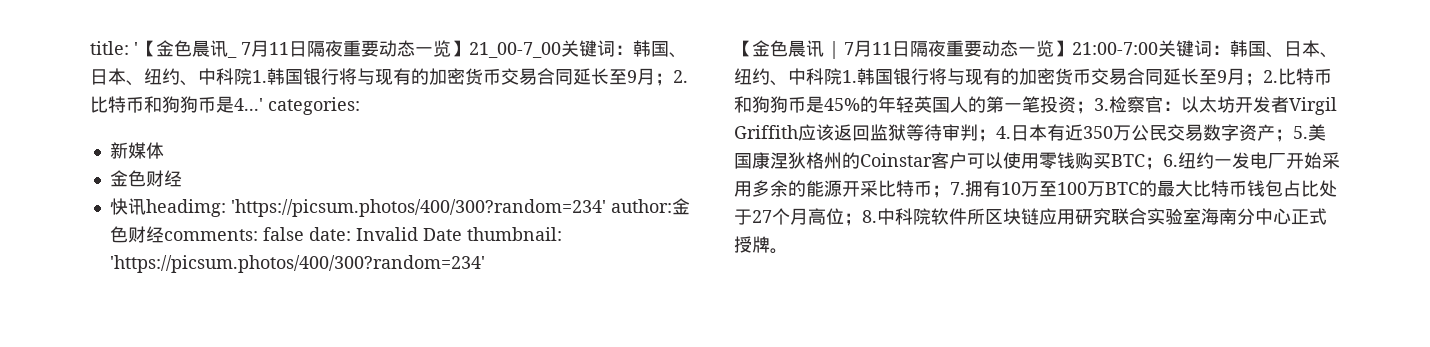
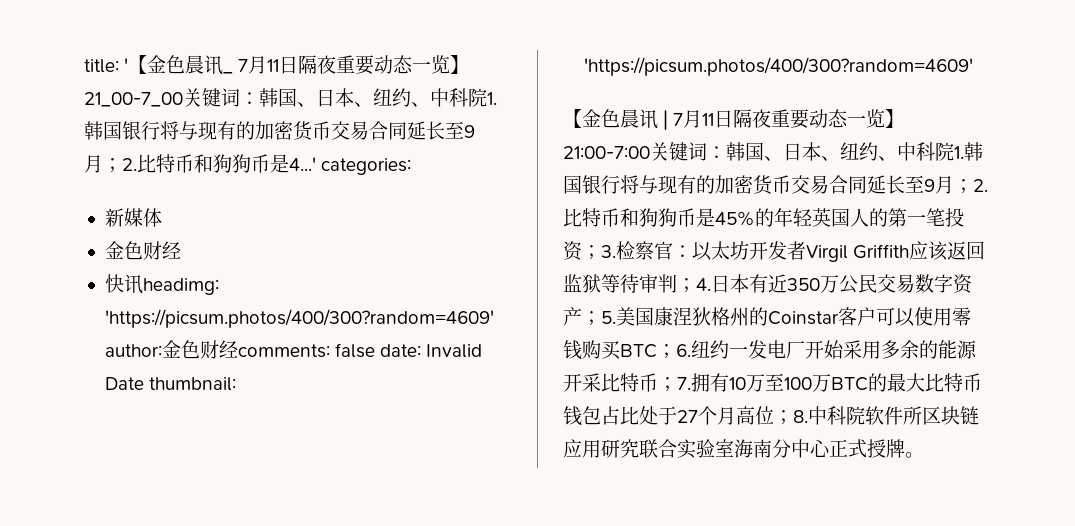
[230,199,606,217] 'https://picsum.photos/400/300?random=234' -> [104,309,494,328] 'https://picsum.photos/400/300?random=4609'
[109,255,485,273] 'https://picsum.photos/400/300?random=234' -> [583,57,973,76] 'https://picsum.photos/400/300?random=4609'

